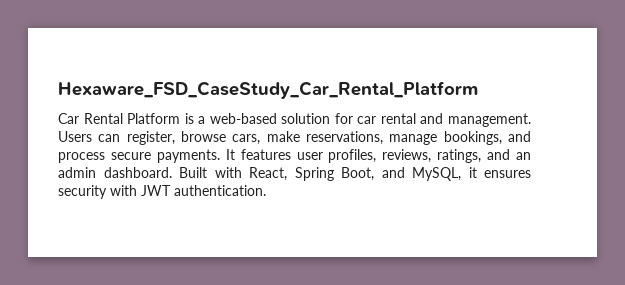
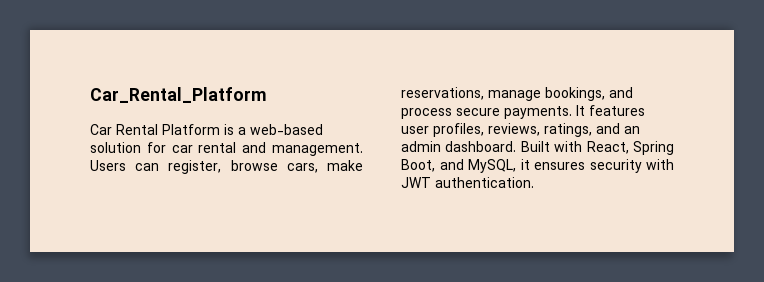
[58,81,478,99] Hexaware_FSD_CaseStudy_Car_Rental_Platform -> [90,87,266,103] Car_Rental_Platform

